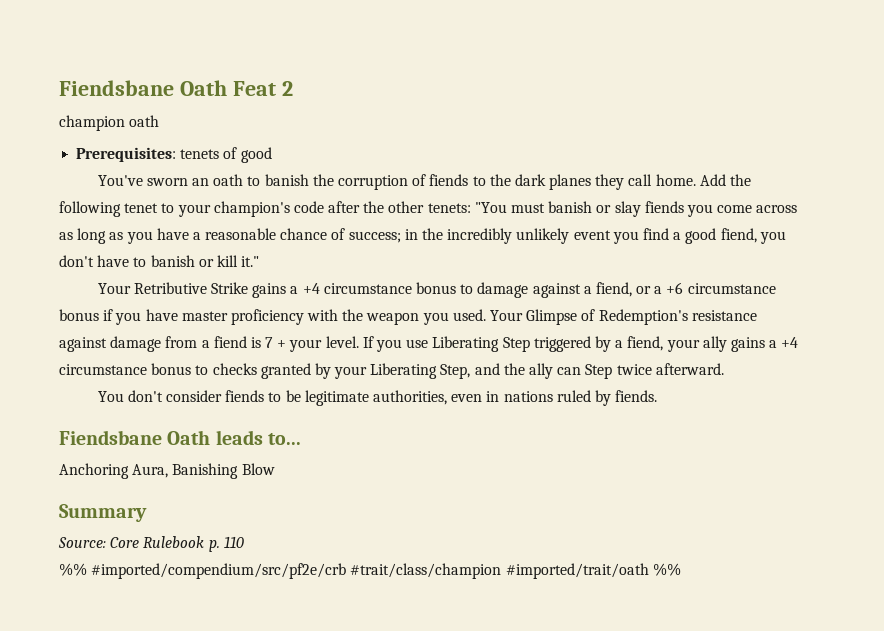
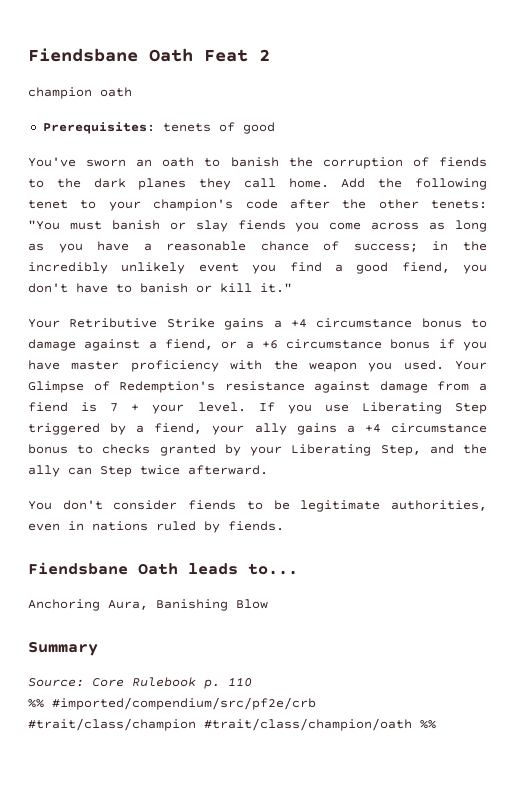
[505,563,649,579] #imported/trait/oath -> [204,718,412,731] #trait/class/champion/oath

